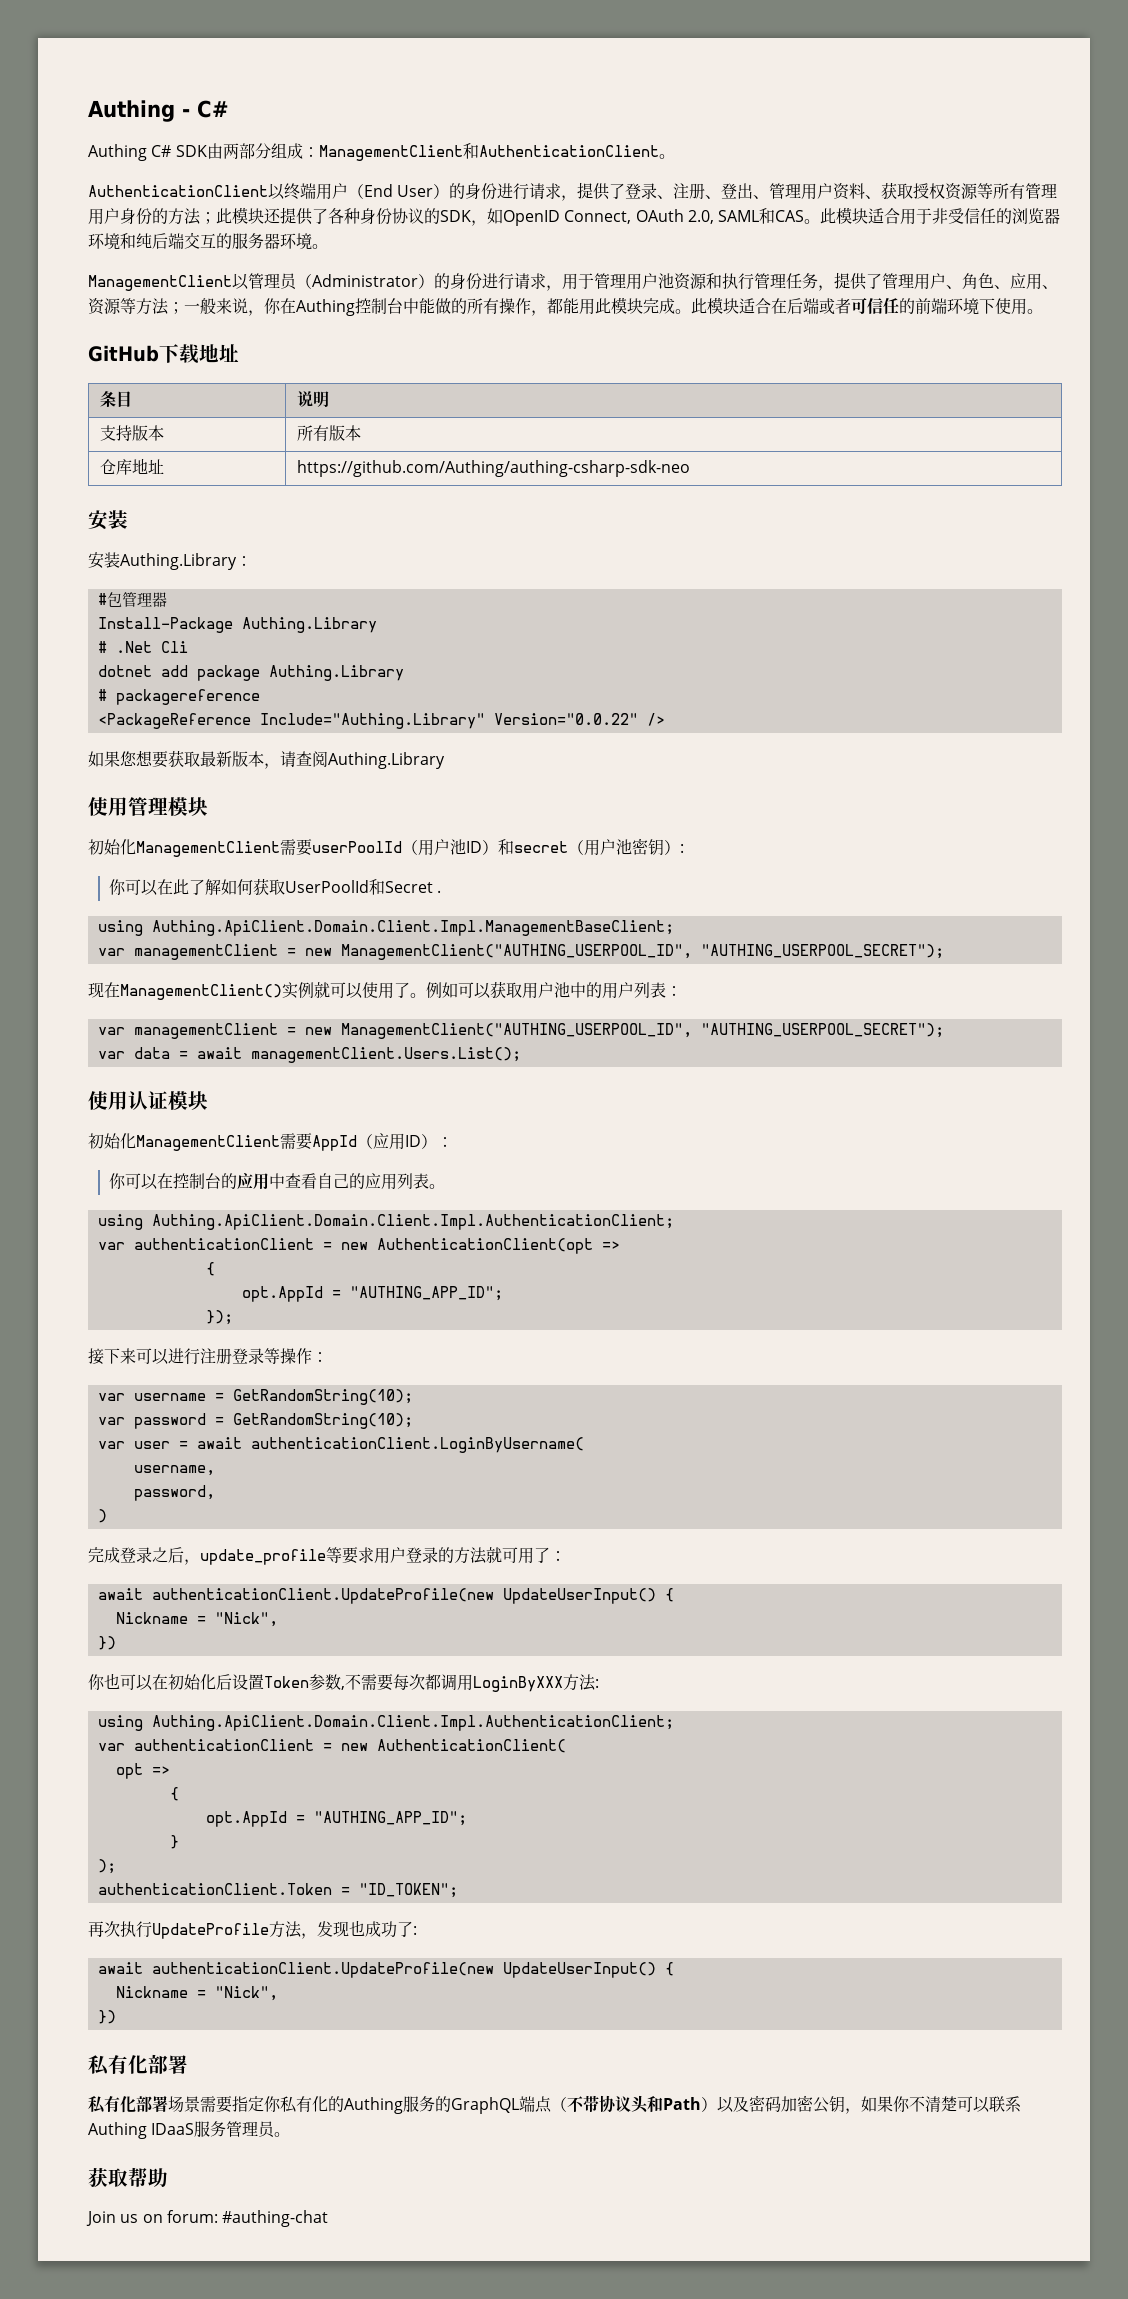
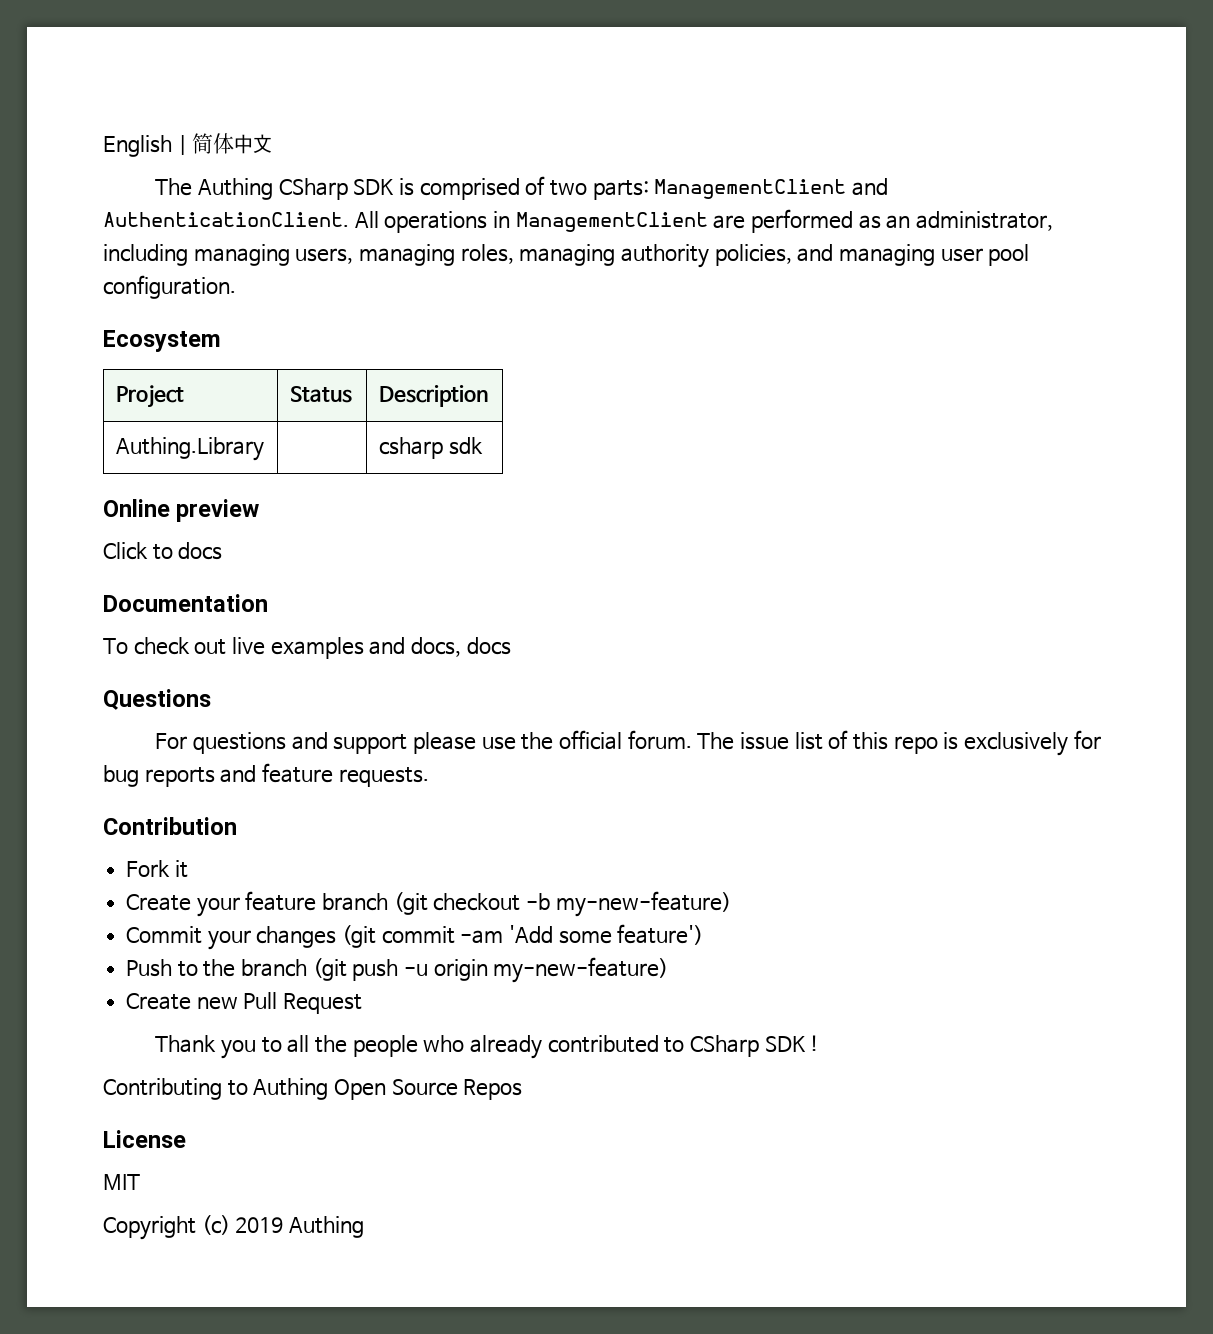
[88,100,229,122] [88,143,675,161] [88,182,1058,201] [88,207,1061,226] [88,232,328,250] [88,272,1058,291] [88,297,1043,316] [88,344,239,364] [100,391,133,407] [297,391,330,407] [100,425,165,441] [297,425,362,441] [100,458,165,475] [297,460,691,477] [88,510,128,530] [88,552,252,570] [97,592,167,607] [97,617,377,633] [97,641,188,653] [97,665,404,681] [97,689,260,705] [97,713,665,729] [88,750,445,769] [88,797,208,816] [88,838,684,857] [108,878,442,896] [97,920,674,936] [97,944,944,960] [88,981,682,1000] [97,1023,944,1039] [97,1047,521,1063] [88,1091,208,1110] [88,1133,453,1151] [108,1173,445,1190] [97,1214,674,1230] [97,1238,620,1254] [205,1262,215,1276] [241,1286,503,1302] [205,1310,233,1325] [88,1348,328,1365] [97,1389,413,1405] [97,1413,413,1429] [97,1437,584,1453] [133,1465,215,1476] [133,1485,215,1501] [97,1509,107,1523] [88,1547,566,1565] [97,1588,674,1604] [115,1612,278,1627] [97,1636,116,1650] [88,1673,599,1692] [97,1715,674,1731] [97,1739,566,1753] [115,1763,170,1779] [169,1787,179,1801] [205,1811,467,1827] [169,1835,179,1849] [97,1859,116,1874] [97,1883,458,1898] [88,1920,417,1939] [97,1962,674,1978] [115,1986,278,2001] [97,2010,116,2024] [88,2054,188,2076] [88,2095,1021,2114] [88,2121,291,2139] [88,2167,168,2187] [86,2210,329,2227] Authing - C# // Authing C# SDK由两部分组成：ManagementClient和AuthenticationClient。 // AuthenticationClient以终端用户（End User）的身份进行请求，提供了登录、注册、登出、管理用户资料、获取授权资源等所有管理用户身份的方法；此模块还提供了各种身份协议的SDK，如OpenID Connect, OAuth 2.0, SAML和CAS。此模块适合用于非受信任的浏览器环境和纯后端交互的服务器环境。 // ManagementClient以管理员（Administrator）的身份进行请求，用于管理用户池资源和执行管理任务，提供了管理用户、角色、应用、资源等方法；一般来说，你在Authing控制台中能做的所有操作，都能用此模块完成。此模块适合在后端或者可信任的前端环境下使用。 // GitHub下载地址 // 条目 | 说明 // 支持版本 | 所有版本 // 仓库地址 | https://github.com/Authing/authing-csharp-sdk-neo // 安装 // 安装Authing.Library： // #包管理器 // Install-Package Authing.Library // # .Net Cli // dotnet add package Authing.Library // # packagereference // <PackageReference Include="Authing.Library" Version="0.0.22" /> // 如果您想要获取最新版本，请查阅Authing.Library // 使用管理模块 // 初始化ManagementClient需要userPoolId（用户池ID）和secret（用户池密钥）: // 你可以在此了解如何获取UserPoolId和Secret . // using Authing.ApiClient.Domain.Client.Impl.ManagementBaseClient; // var managementClient = new ManagementClient("AUTHING_USERPOOL_ID", "AUTHING_USERPOOL_SECRET"); // 现在ManagementClient()实例就可以使用了。例如可以获取用户池中的用户列表： // var managementClient = new ManagementClient("AUTHING_USERPOOL_ID", "AUTHING_USERPOOL_SECRET"); // var data = await managementClient.Users.List(); // 使用认证模块 // 初始化ManagementClient需要AppId（应用ID）： // 你可以在控制台的应用中查看自己的应用列表。 // using Authing.ApiClient.Domain.Client.Impl.AuthenticationClient; // var authenticationClient = new AuthenticationClient(opt => // { // opt.AppId = "AUTHING_APP_ID"; // }); // 接下来可以进行注册登录等操作： // var username = GetRandomString(10); // var password = GetRandomString(10); // var user = await authenticationClient.LoginByUsername( // username, // password, // ) // 完成登录之后，update_profile等要求用户登录的方法就可用了： // await authenticationClient.UpdateProfile(new UpdateUserInput() { // Nickname = "Nick", // }) // 你也可以在初始化后设置Token参数,不需要每次都调用LoginByXXX方法: // using Authing.ApiClient.Domain.Client.Impl.AuthenticationClient; // var authenticationClient = new AuthenticationClient( // opt => // { // opt.AppId = "AUTHING_APP_ID"; // } // ); // authenticationClient.Token = "ID_TOKEN"; // 再次执行UpdateProfile方法，发现也成功了: // await authenticationClient.UpdateProfile(new UpdateUserInput() { // Nickname = "Nick", // }) // 私有化部署 // 私有化部署场景需要指定你私有化的Authing服务的GraphQL端点（不带协议头和Path）以及密码加密公钥，如果你不清楚可以联系Authing IDaaS服务管理员。 // 获取帮助 // Join us on forum: #authing-chat -> [103,133,273,157] [155,176,888,200] [103,209,1053,233] [103,244,1030,268] [103,275,236,299] [103,330,221,352] [115,385,184,408] [289,386,352,403] [378,385,488,407] [115,437,264,461] [378,437,483,459] [103,499,260,522] [103,542,223,560] [103,594,268,612] [103,637,511,659] [103,689,211,710] [155,730,1101,756] [103,763,429,787] [103,817,237,835] [126,860,188,878] [126,891,731,917] [126,924,704,950] [126,957,669,983] [126,992,363,1014] [155,1035,820,1059] [103,1078,523,1100] [103,1130,186,1148] [103,1174,140,1190] [103,1215,365,1240] English | 简体中文 // The Authing CSharp SDK is comprised of two parts: ManagementClient and AuthenticationClient. All operations in ManagementClient are performed as an administrator, including managing users, managing roles, managing authority policies, and managing user pool configuration. // Ecosystem // Project | Status | Description // Authing.Library | | csharp sdk // Online preview // Click to docs // Documentation // To check out live examples and docs, docs // Questions // For questions and support please use the official forum. The issue list of this repo is exclusively for bug reports and feature requests. // Contribution // Fork it // Create your feature branch (git checkout -b my-new-feature) // Commit your changes (git commit -am 'Add some feature') // Push to the branch (git push -u origin my-new-feature) // Create new Pull Request // Thank you to all the people who already contributed to CSharp SDK ! // Contributing to Authing Open Source Repos // License // MIT // Copyright (c) 2019 Authing

